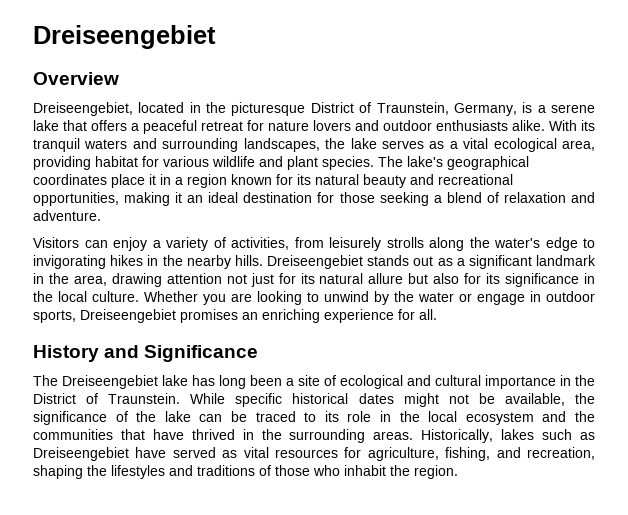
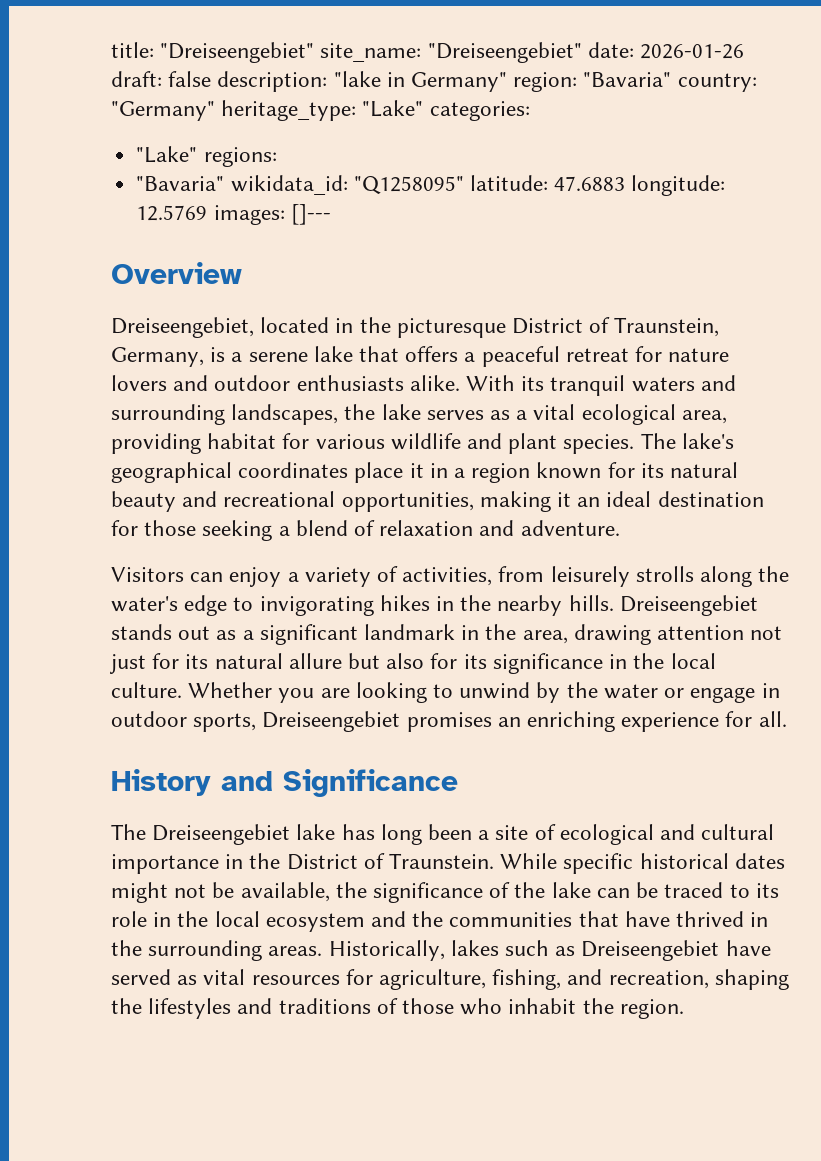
[33,25,216,49] Dreiseengebiet -> [111,42,745,63] [111,71,757,92] [111,100,530,121] [136,146,277,167] [136,175,726,196] [136,204,331,225] title: "Dreiseengebiet" site_name: "Dreiseengebiet" date: 2026-01-26 draft: false description: "lake in Germany" region: "Bavaria" country: "Germany" heritage_type: "Lake" categories: // "Lake" regions: // "Bavaria" wikidata_id: "Q1258095" latitude: 47.6883 longitude: 12.5769 images: []---

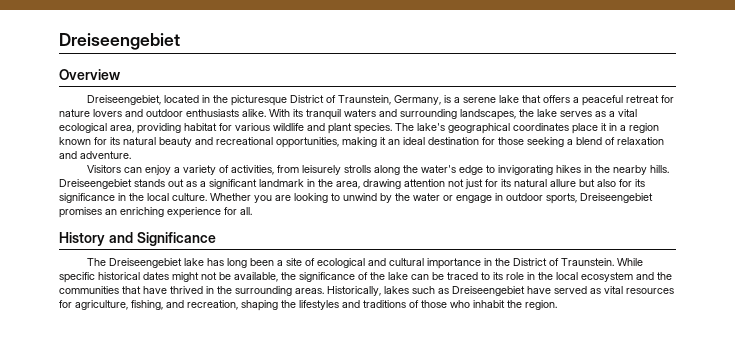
[111,42,745,63] [111,71,757,92] [111,100,530,121] [136,146,277,167] [136,175,726,196] [136,204,331,225] title: "Dreiseengebiet" site_name: "Dreiseengebiet" date: 2026-01-26 draft: false description: "lake in Germany" region: "Bavaria" country: "Germany" heritage_type: "Lake" categories: // "Lake" regions: // "Bavaria" wikidata_id: "Q1258095" latitude: 47.6883 longitude: 12.5769 images: []--- -> [59,33,180,50] Dreiseengebiet

